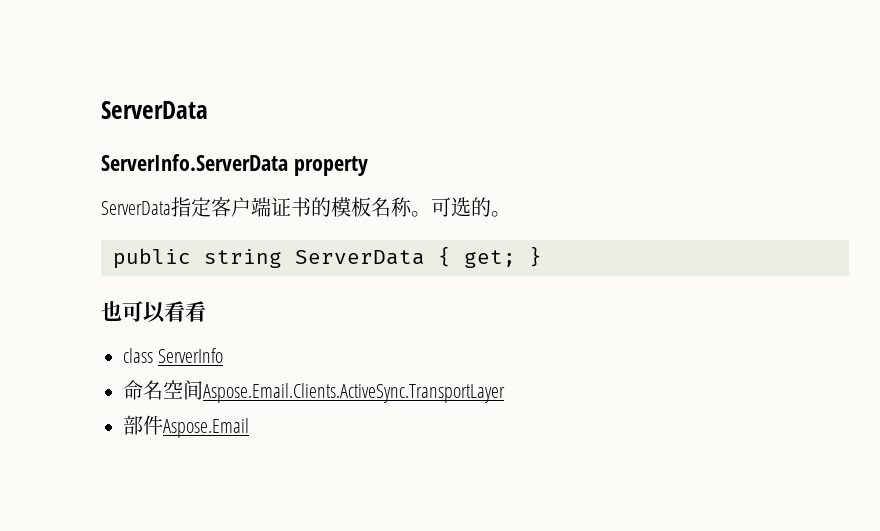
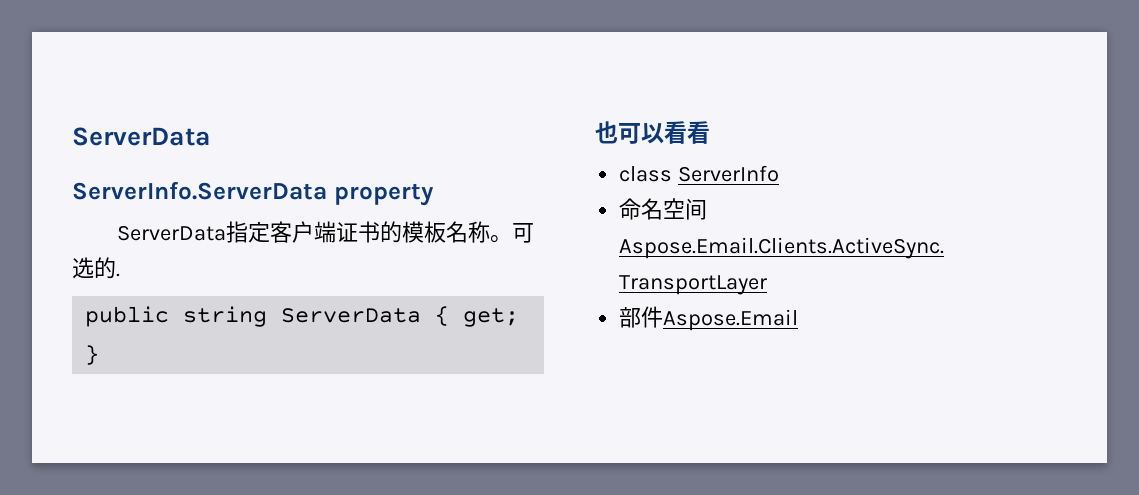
[491,211,511,217] 。 -> [116,273,120,277] .

